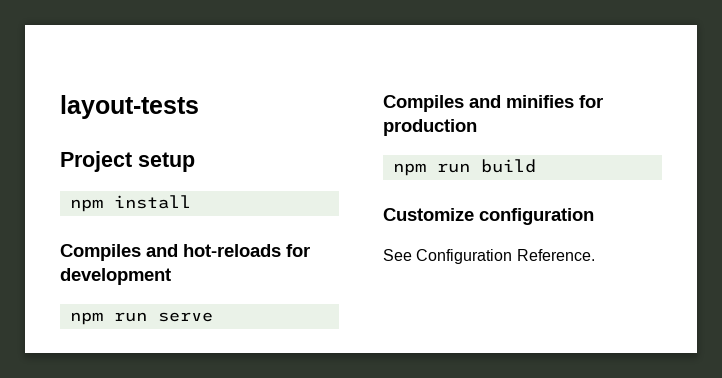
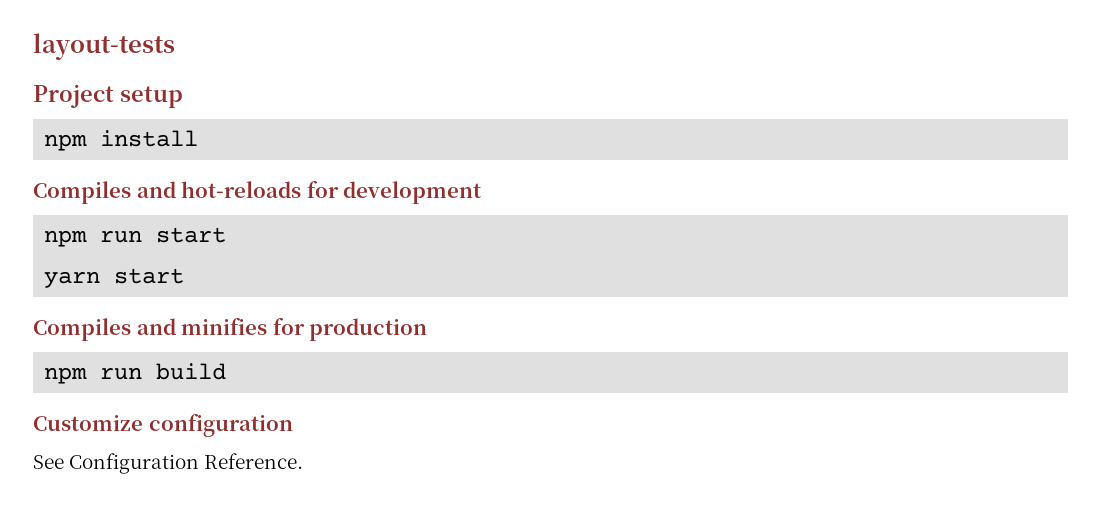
[157,312,213,322] serve -> [156,227,227,243] [44,268,185,288] start // yarn start

